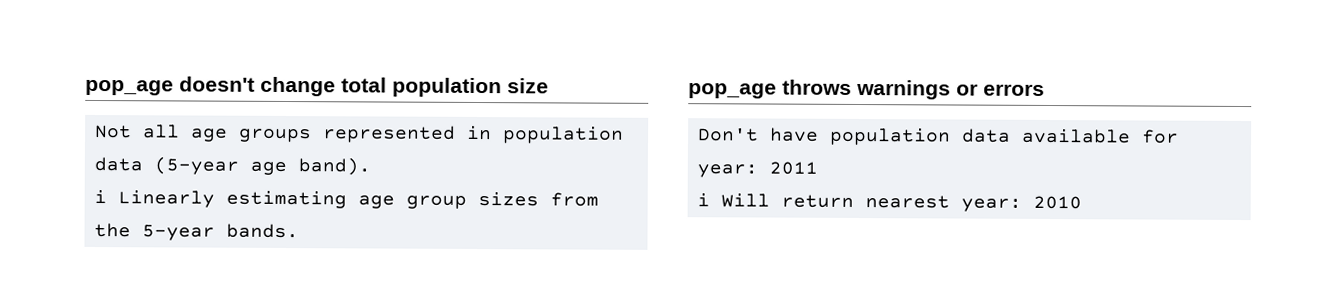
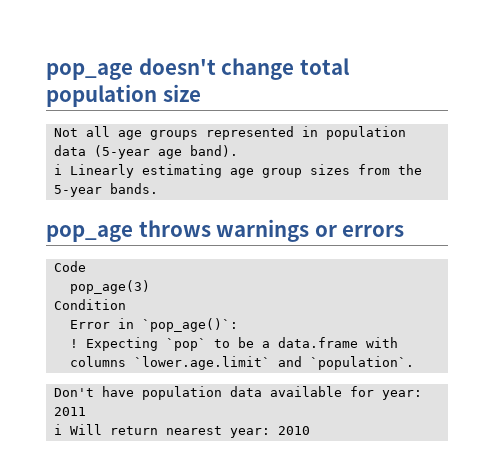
(1045, 89) none -> [53,261,86,272] [69,280,150,294] [53,299,126,310] [69,318,238,332] [69,337,398,351] [69,356,414,370] // Code // pop_age(3) // Condition // Error in `pop_age()`: // ! Expecting `pop` to be a data.frame with columns `lower.age.limit` and `population`.

